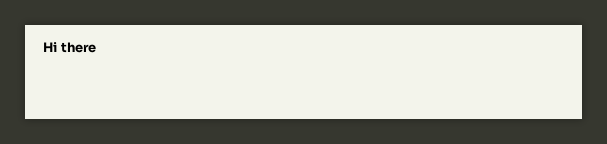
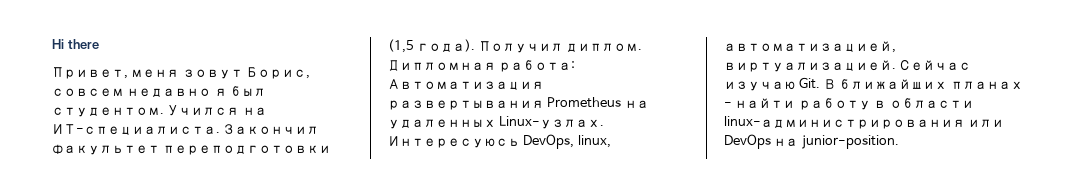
(96, 47) none -> [52,67,311,79] [52,86,267,97] [52,105,267,117] [52,124,320,135] [52,144,332,155] [388,39,643,53] [388,60,576,72] [388,79,544,90] [388,97,649,110] [388,116,605,129] [388,134,611,149] [724,41,896,53] [724,60,972,72] [724,77,1023,91] [724,98,974,110] [724,116,1005,129] [724,134,899,149] // Привет, меня зовут Борис, совсем недавно я был студентом. Учился на ИТ-специалиста. Закончил факультет переподготовки (1,5 года). Получил диплом. Дипломная работа: Автоматизация развертывания Prometheus на удаленных Linux-узлах. Интересуюсь DevOps, linux, автоматизацией, виртуализацией. Сейчас изучаю Git. В ближайших планах - найти работу в области linux-администрирования или DevOps на junior-position.

